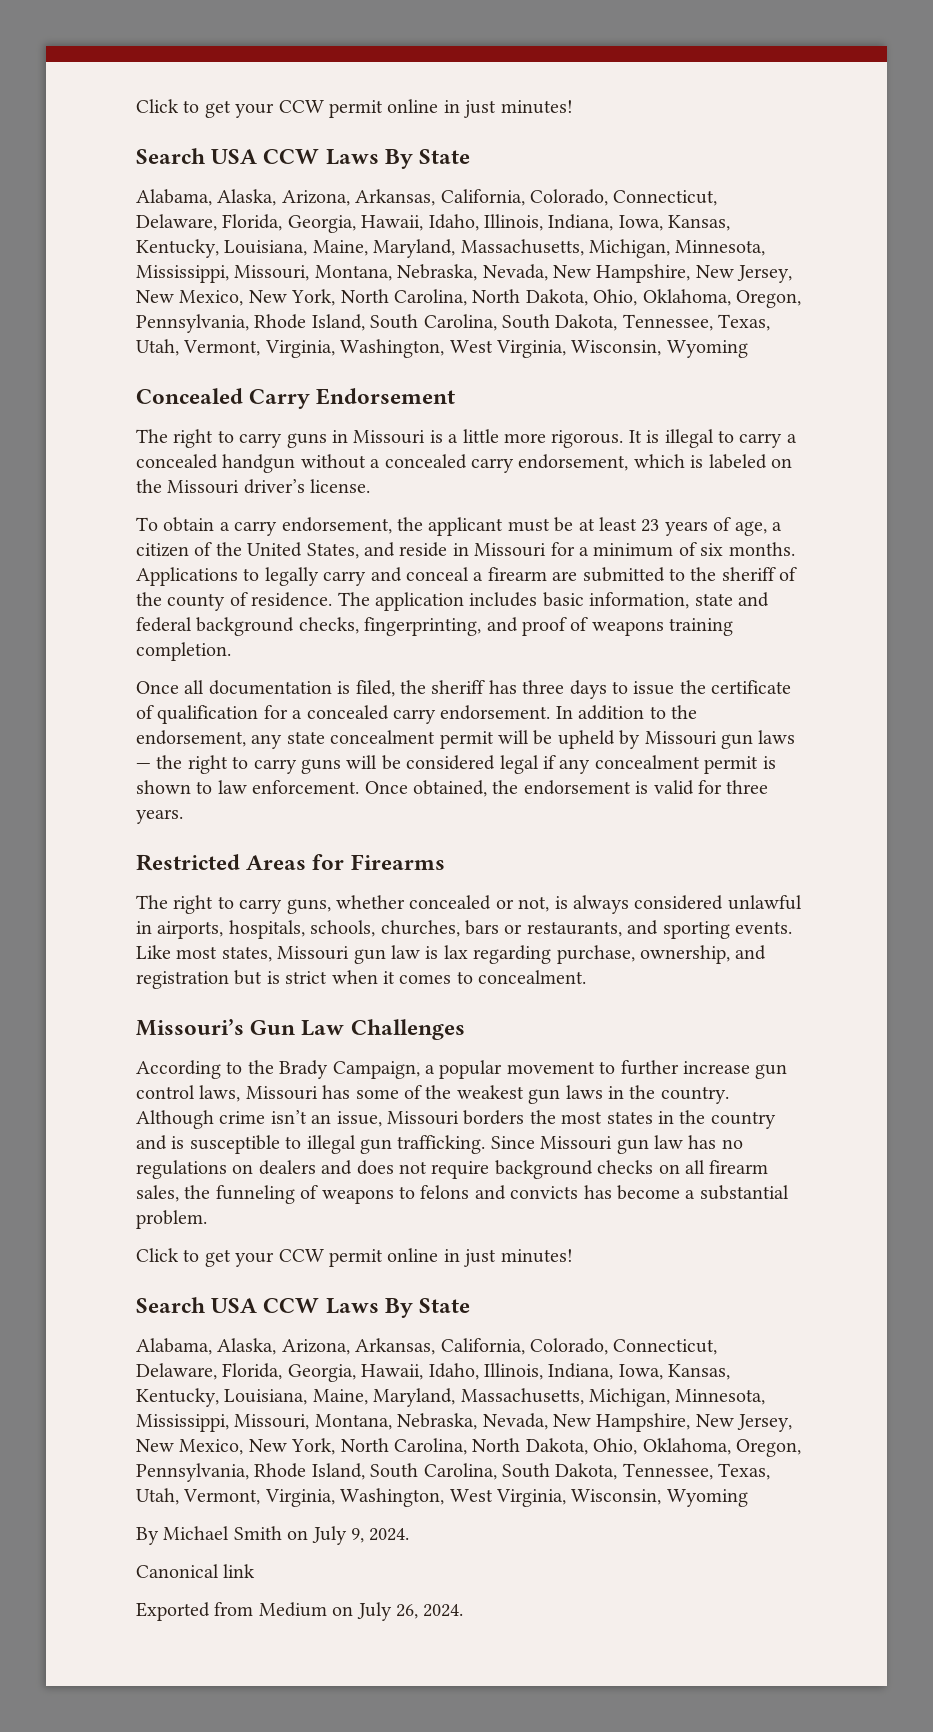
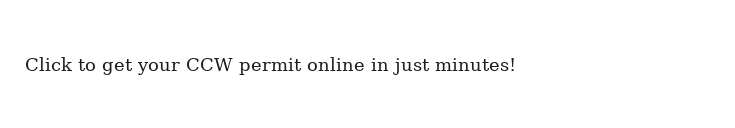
[136,148,471,169] [136,189,718,206] [136,214,731,233] [136,239,766,258] [136,264,793,283] [136,289,801,308] [136,314,771,333] [136,339,748,358] [136,388,456,409] [136,429,797,448] [136,454,792,473] [136,479,371,494] [136,517,782,536] [136,542,795,559] [136,567,798,586] [136,592,769,611] [136,617,734,636] [136,642,231,661] [136,680,792,699] [136,705,697,724] [136,730,796,749] [136,755,776,774] [136,780,769,797] [136,809,183,824] [136,854,445,871] [136,895,802,914] [136,920,792,939] [136,945,767,964] [136,970,587,989] [136,1019,465,1040] [136,1060,788,1079] [136,1085,729,1104] [136,1110,776,1129] [136,1135,743,1154] [136,1160,769,1179] [136,1185,789,1204] [136,1210,207,1229] [136,1248,573,1267] [136,1297,471,1318] [136,1338,718,1355] [136,1363,731,1382] [136,1388,766,1407] [136,1413,793,1432] [136,1438,801,1457] [136,1463,771,1482] [136,1488,748,1507] [136,1526,410,1545] [136,1564,256,1578] [136,1602,464,1621] // Search USA CCW Laws By State // Alabama, Alaska, Arizona, Arkansas, California, Colorado, Connecticut, Delaware, Florida, Georgia, Hawaii, Idaho, Illinois, Indiana, Iowa, Kansas, Kentucky, Louisiana, Maine, Maryland, Massachusetts, Michigan, Minnesota, Mississippi, Missouri, Montana, Nebraska, Nevada, New Hampshire, New Jersey, New Mexico, New York, North Carolina, North Dakota, Ohio, Oklahoma, Oregon, Pennsylvania, Rhode Island, South Carolina, South Dakota, Tennessee, Texas, Utah, Vermont, Virginia, Washington, West Virginia, Wisconsin, Wyoming // Concealed Carry Endorsement // The right to carry guns in Missouri is a little more rigorous. It is illegal to carry a concealed handgun without a concealed carry endorsement, which is labeled on the Missouri driver’s license. // To obtain a carry endorsement, the applicant must be at least 23 years of age, a citizen of the United States, and reside in Missouri for a minimum of six months. Applications to legally carry and conceal a firearm are submitted to the sheriff of the county of residence. The application includes basic information, state and federal background checks, fingerprinting, and proof of weapons training completion. // Once all documentation is filed, the sheriff has three days to issue the certificate of qualification for a concealed carry endorsement. In addition to the endorsement, any state concealment permit will be upheld by Missouri gun laws — the right to carry guns will be considered legal if any concealment permit is shown to law enforcement. Once obtained, the endorsement is valid for three years. // Restricted Areas for Firearms // The right to carry guns, whether concealed or not, is always considered unlawful in airports, hospitals, schools, churches, bars or restaurants, and sporting events. Like most states, Missouri gun law is lax regarding purchase, ownership, and registration but is strict when it comes to concealment. // Missouri’s Gun Law Challenges // According to the Brady Campaign, a popular movement to further increase gun control laws, Missouri has some of the weakest gun laws in the country. Although crime isn’t an issue, Missouri borders the most states in the country and is susceptible to illegal gun trafficking. Since Missouri gun law has no regulations on dealers and does not require background checks on all firearm sales, the funneling of weapons to felons and convicts has become a substantial problem. // Click to get your CCW permit online in just minutes! // Search USA CCW Laws By State // Alabama, Alaska, Arizona, Arkansas, California, Colorado, Connecticut, Delaware, Florida, Georgia, Hawaii, Idaho, Illinois, Indiana, Iowa, Kansas, Kentucky, Louisiana, Maine, Maryland, Massachusetts, Michigan, Minnesota, Mississippi, Missouri, Montana, Nebraska, Nevada, New Hampshire, New Jersey, New Mexico, New York, North Carolina, North Dakota, Ohio, Oklahoma, Oregon, Pennsylvania, Rhode Island, South Carolina, South Dakota, Tennessee, Texas, Utah, Vermont, Virginia, Washington, West Virginia, Wisconsin, Wyoming // By Michael Smith on July 9, 2024. // Canonical link // Exported from Medium on July 26, 2024. -> (516, 64) none

